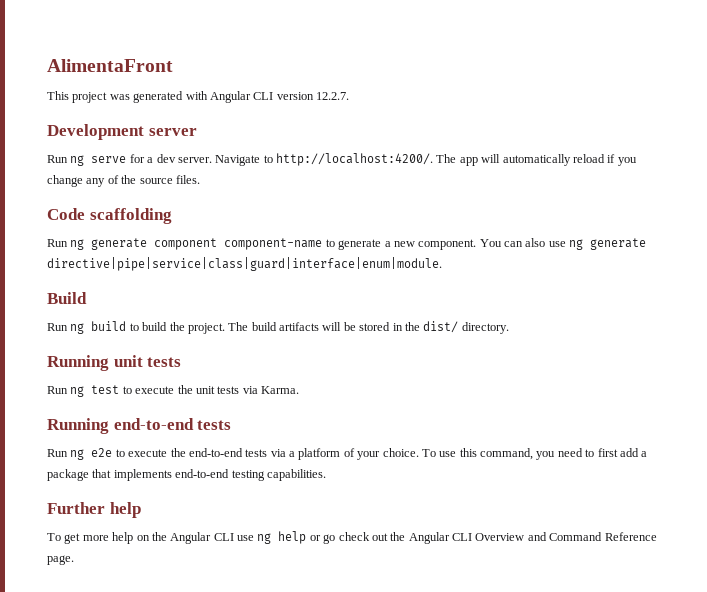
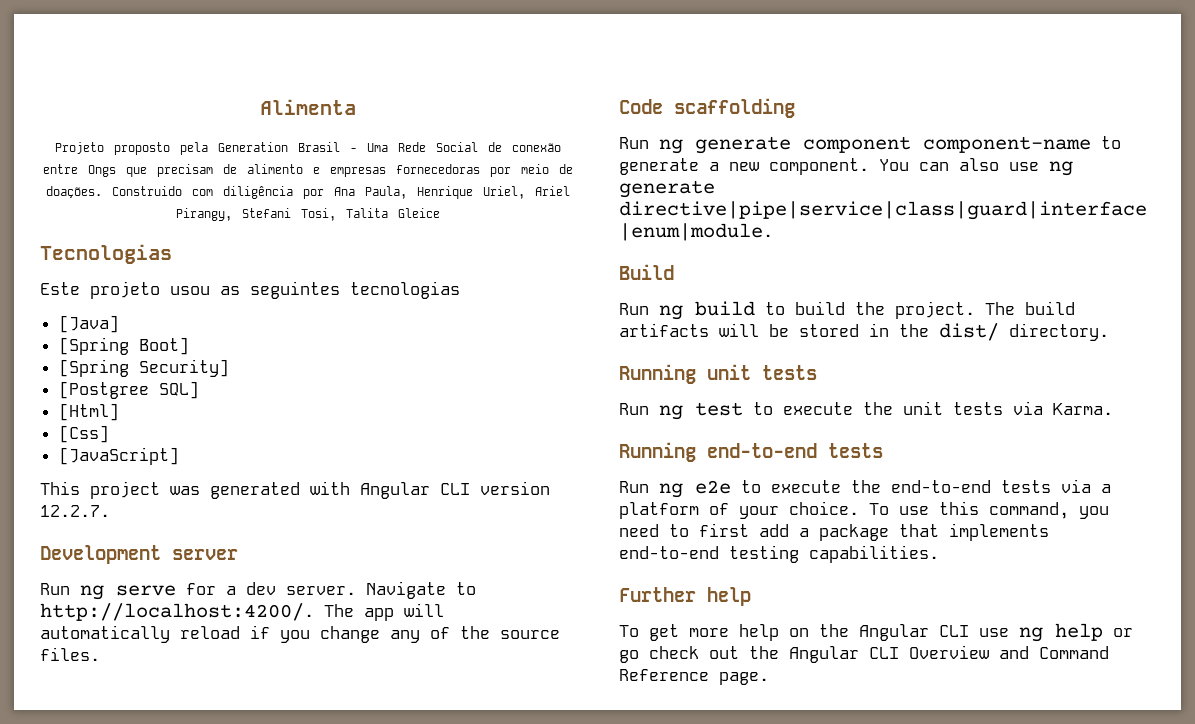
[47,59,173,72] AlimentaFront -> [260,99,356,115] [55,142,561,155] [43,164,573,177] [46,186,570,199] [176,208,440,221] [40,244,172,264] [40,281,460,299] [58,315,119,333] [58,337,189,355] [58,359,229,377] [58,381,199,399] [58,403,119,421] [58,425,109,443] [58,447,179,465] Alimenta // Projeto proposto pela Generation Brasil - Uma Rede Social de conexão entre Ongs que precisam de alimento e empresas fornecedoras por meio de doações. Construido com diligência por Ana Paula, Henrique Uriel, Ariel Pirangy, Stefani Tosi, Talita Gleice // Tecnologias // Este projeto usou as seguintes tecnologias // [Java] // [Spring Boot] // [Spring Security] // [Postgree SQL] // [Html] // [Css] // [JavaScript]

